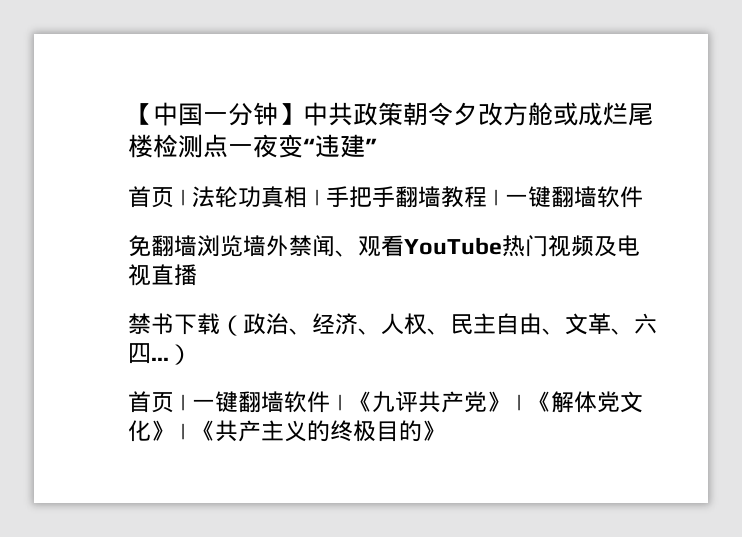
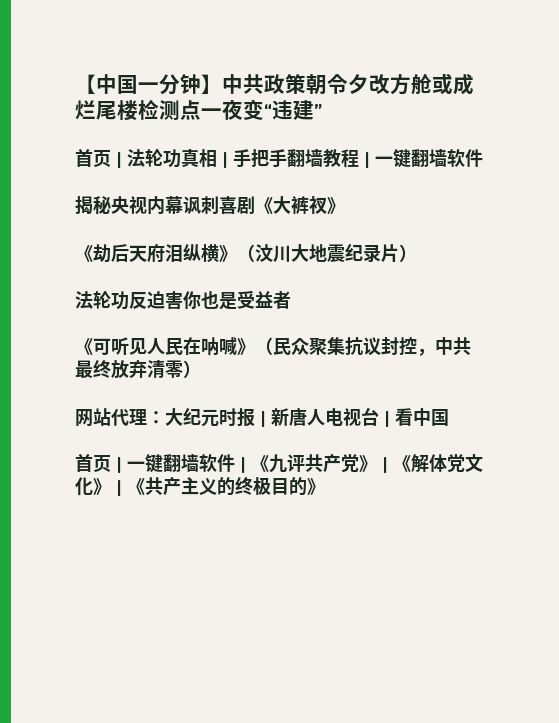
[128,235,640,257] [128,264,197,286] [128,313,657,336] [128,343,192,365] 免翻墙浏览墙外禁闻、观看YouTube热门视频及电视直播 // 禁书下载（政治、经济、人权、民主自由、文革、六四...） -> [75,196,345,215] [75,243,417,263] [75,290,291,310] [75,337,471,356] [75,360,201,379] [75,407,449,427] 揭秘央视内幕讽刺喜剧《大裤衩》 // 《劫后天府泪纵横》（汶川大地震纪录片） // 法轮功反迫害你也是受益者 // 《可听见人民在呐喊》（民众聚集抗议封控，中共最终放弃清零） // 网站代理：大纪元时报 | 新唐人电视台 | 看中国

